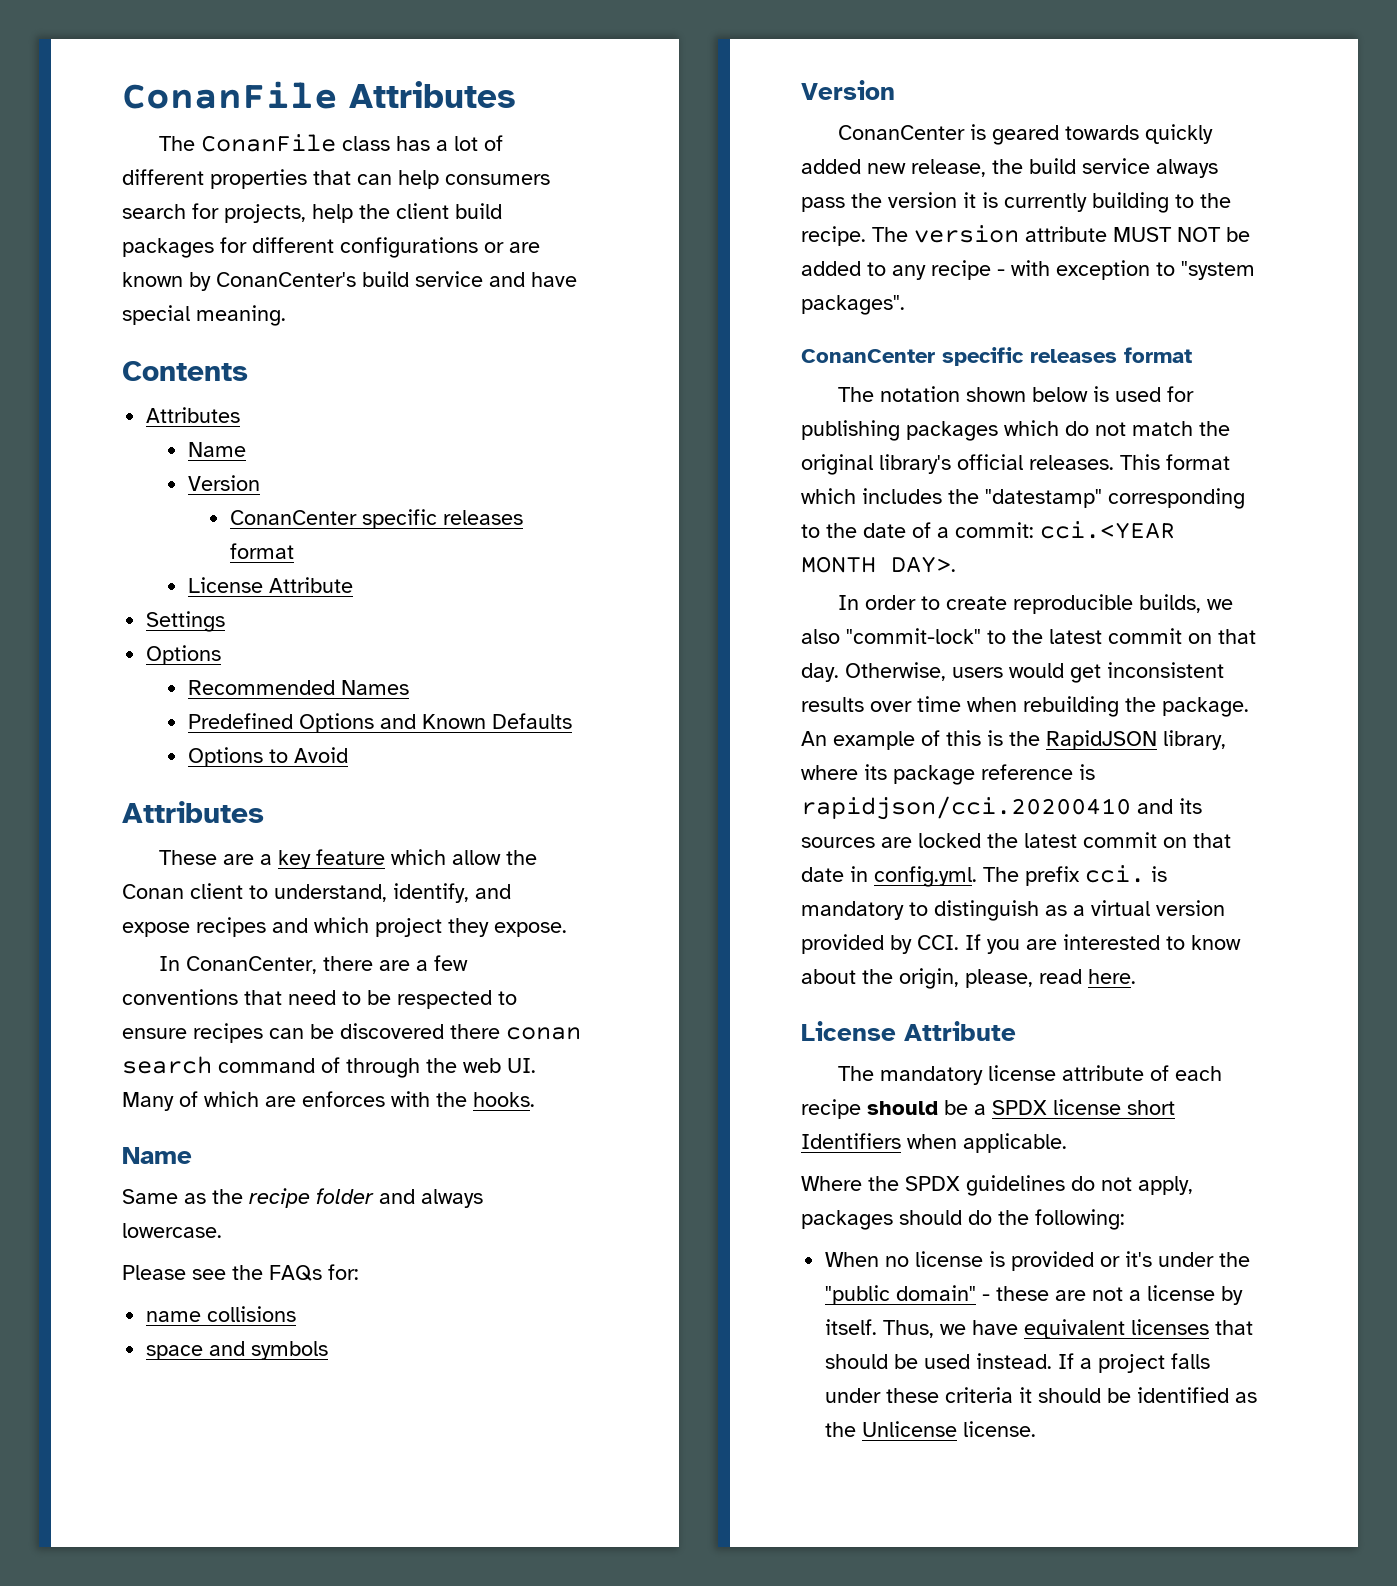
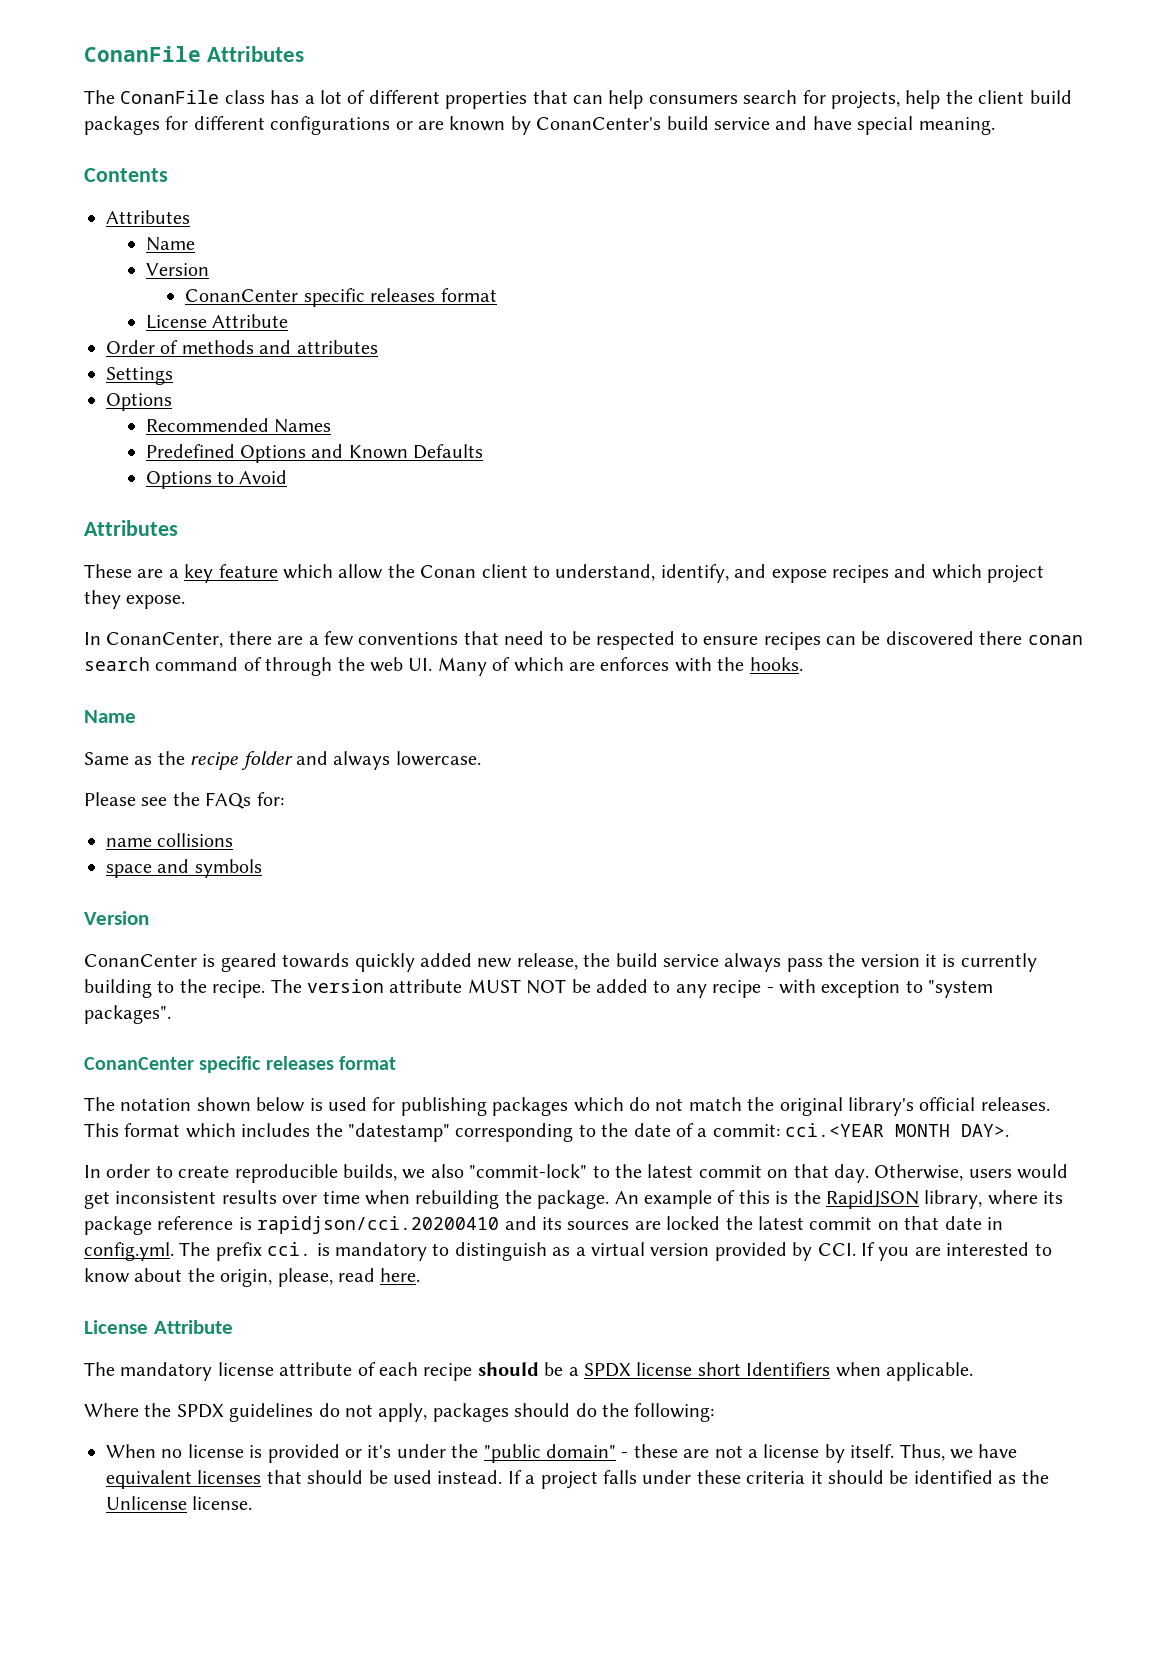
(354, 585) none -> [106,340,378,354] // Order of methods and attributes

